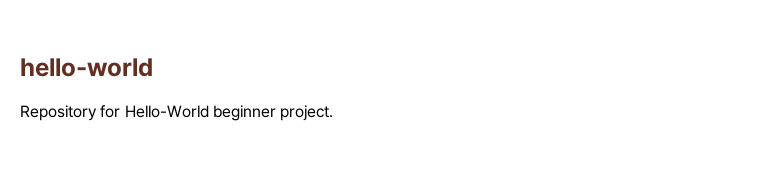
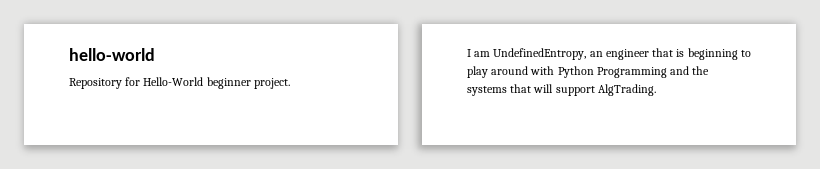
(334, 113) none -> [467,48,751,60] [467,66,710,78] [467,84,656,96] // I am UndefinedEntropy, an engineer that is beginning to play around with Python Programming and the systems that will support AlgTrading.

